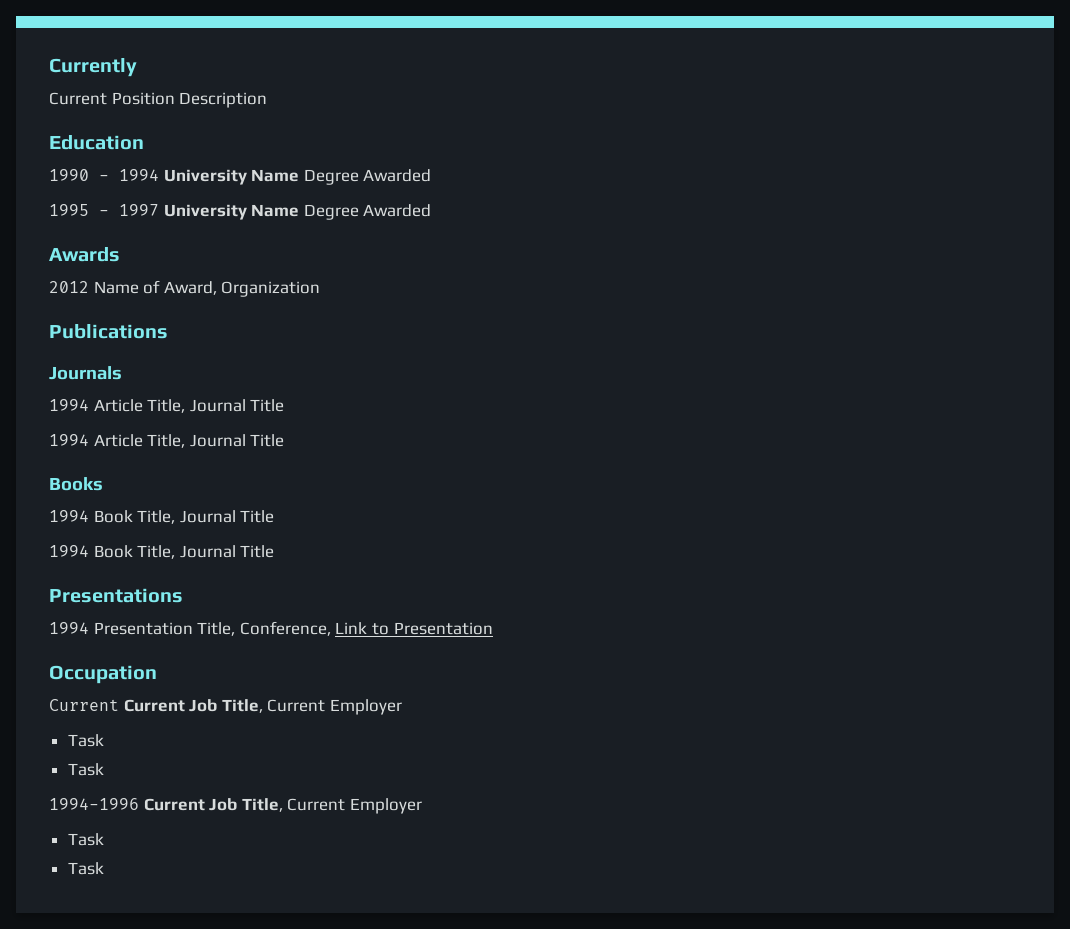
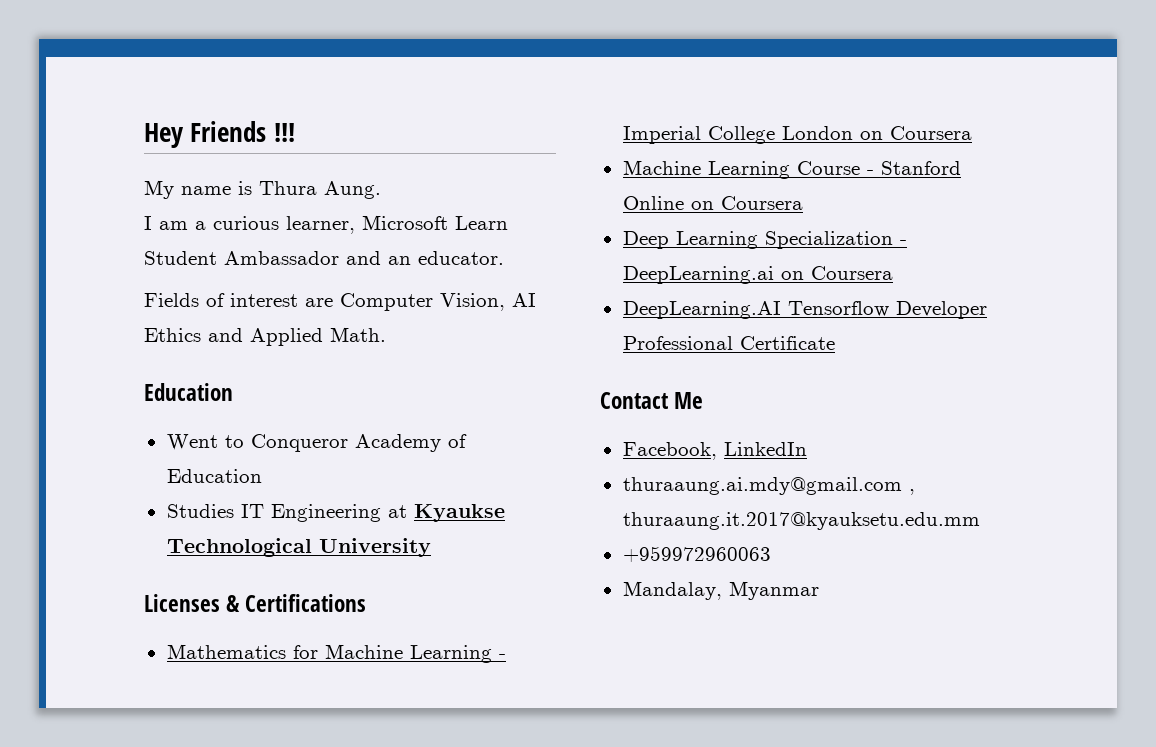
[49,58,137,77] [49,92,268,108] [49,135,144,150] [49,169,432,185] [49,204,432,220] [49,247,120,262] [49,280,321,297] [49,324,168,339] [49,366,122,380] [49,399,285,413] [49,434,285,448] [49,477,103,491] [49,510,275,524] [49,545,275,559] [49,588,183,603] [49,621,493,636] [49,665,157,684] [49,699,402,715] [67,734,104,747] [67,763,104,776] [49,798,422,814] [67,833,104,846] [67,862,104,875] Currently // Current Position Description // Education // 1990 - 1994 University Name Degree Awarded // 1995 - 1997 University Name Degree Awarded // Awards // 2012 Name of Award, Organization // Publications // Journals // 1994 Article Title, Journal Title // 1994 Article Title, Journal Title // Books // 1994 Book Title, Journal Title // 1994 Book Title, Journal Title // Presentations // 1994 Presentation Title, Conference, Link to Presentation // Occupation // Current Current Job Title, Current Employer // Task // Task // 1994-1996 Current Job Title, Current Employer // Task // Task -> [144,121,295,148] [144,180,381,199] [144,215,508,234] [144,251,504,265] [144,293,536,311] [144,327,386,346] [144,383,233,401] [166,434,467,452] [166,469,262,483] [166,504,505,522] [166,538,431,557] [144,594,367,612] [166,644,506,663] [622,126,972,144] [622,160,961,179] [622,196,803,210] [622,231,907,249] [622,266,893,284] [622,301,987,319] [622,336,835,350] [600,392,704,409] [622,442,807,460] [622,477,915,495] [622,512,980,530] [622,546,771,562] [622,581,819,600] Hey Friends !!! // My name is Thura Aung. // I am a curious learner, Microsoft Learn Student Ambassador and an educator. // Fields of interest are Computer Vision, AI Ethics and Applied Math. // Education // Went to Conqueror Academy of Education // Studies IT Engineering at Kyaukse Technological University // Licenses & Certifications // Mathematics for Machine Learning - Imperial College London on Coursera // Machine Learning Course - Stanford Online on Coursera // Deep Learning Specialization - DeepLearning.ai on Coursera // DeepLearning.AI Tensorflow Developer Professional Certificate // Contact Me // Facebook, LinkedIn // thuraaung.ai.mdy@gmail.com , thuraaung.it.2017@kyauksetu.edu.mm // +959972960063 // Mandalay, Myanmar

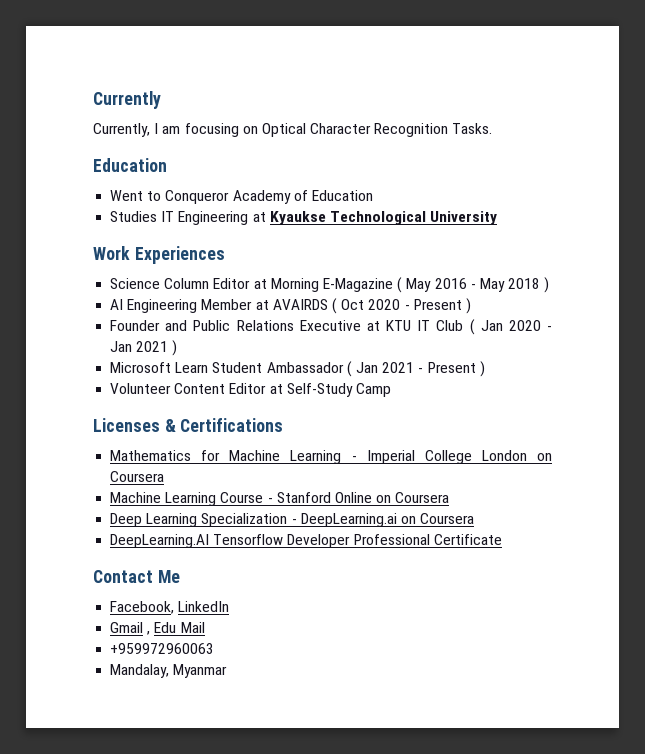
[144,121,295,148] [144,180,381,199] [144,215,508,234] [144,251,504,265] [144,293,536,311] [144,327,386,346] Hey Friends !!! // My name is Thura Aung. // I am a curious learner, Microsoft Learn Student Ambassador and an educator. // Fields of interest are Computer Vision, AI Ethics and Applied Math. -> [93,91,161,109] [93,123,493,137] Currently // Currently, I am focusing on Optical Character Recognition Tasks.
(431, 547) none -> [93,246,225,264] [110,277,550,293] [110,298,471,314] [110,319,553,335] [110,340,178,356] [110,361,485,377] [110,383,391,397] // Work Experiences // Science Column Editor at Morning E-Magazine ( May 2016 - May 2018 ) // AI Engineering Member at AVAIRDS ( Oct 2020 - Present ) // Founder and Public Relations Executive at KTU IT Club ( Jan 2020 - Jan 2021 ) // Microsoft Learn Student Ambassador ( Jan 2021 - Present ) // Volunteer Content Editor at Self-Study Camp
[622,477,915,495] [622,512,980,530] thuraaung.ai.mdy@gmail.com , thuraaung.it.2017@kyauksetu.edu.mm -> [110,622,205,635] Gmail , Edu Mail

